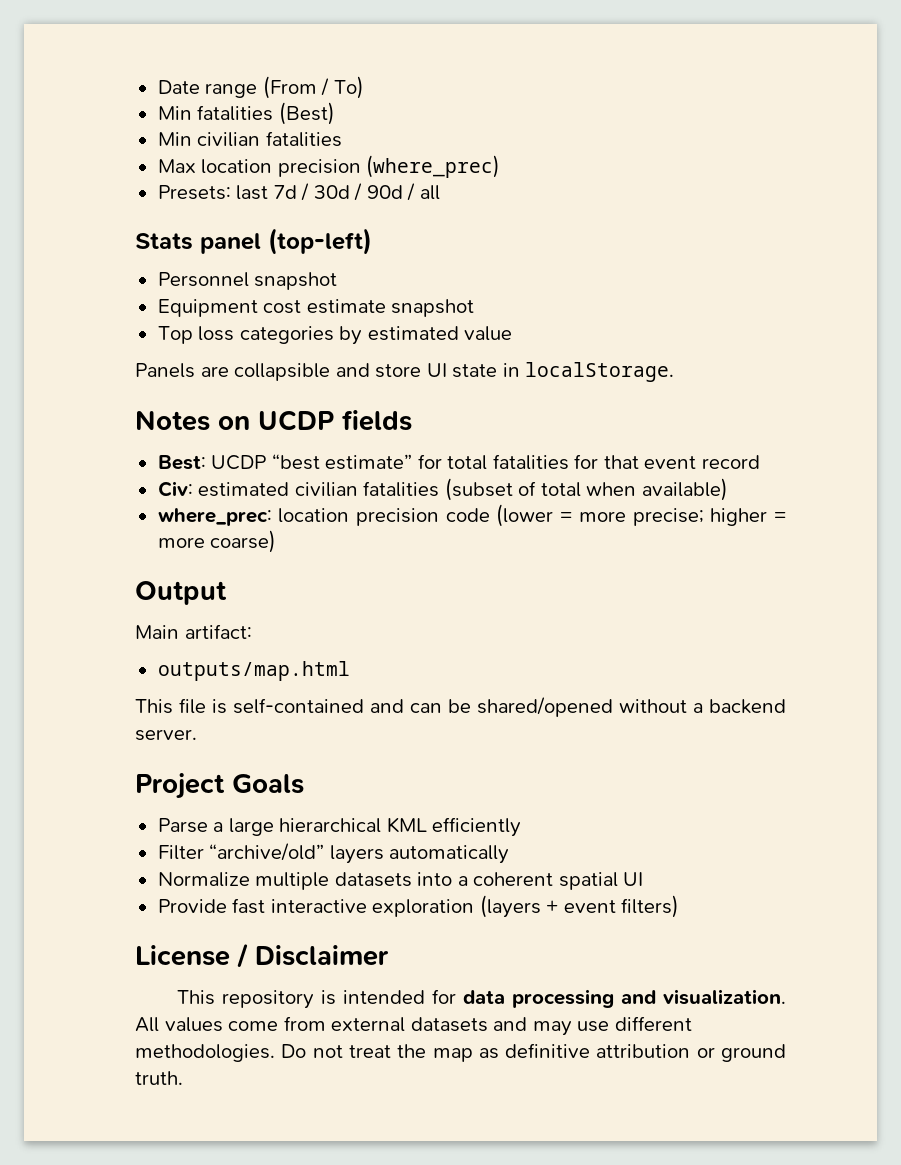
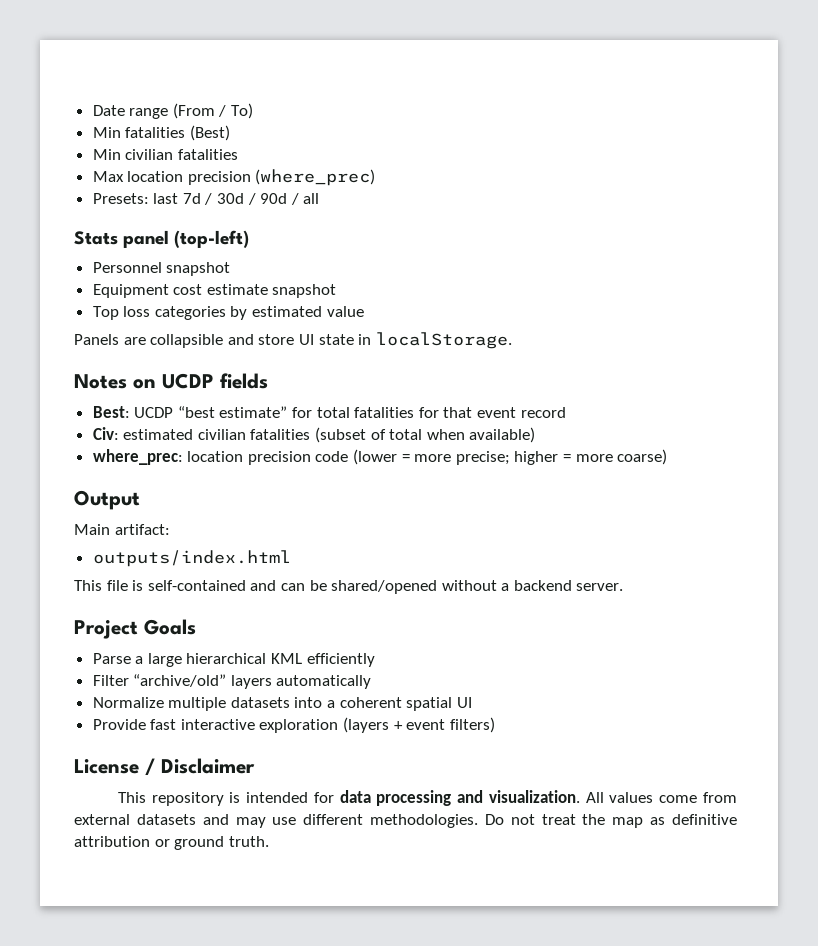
[157,661,350,681] outputs/map.html -> [92,550,291,567] outputs/index.html

